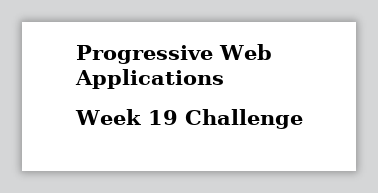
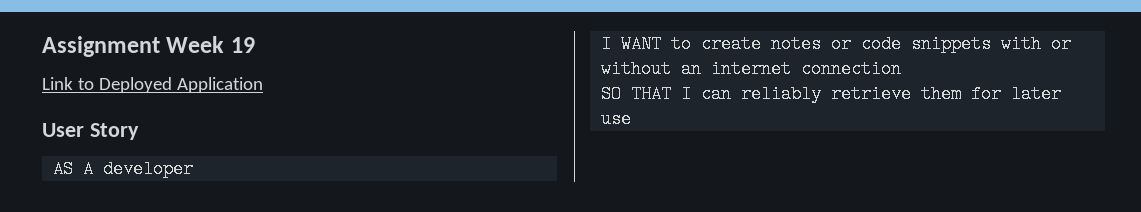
[76,44,272,64] [75,69,224,89] Progressive Web Applications // -> [42,36,160,57] Assignment
[184,109,303,129] Challenge -> [42,77,263,93] [42,123,139,140] [53,160,194,178] [601,35,1072,53] [601,60,902,78] [601,85,1062,103] [601,110,632,128] // Link to Deployed Application // User Story // AS A developer // I WANT to create notes or code snippets with or without an internet connection // SO THAT I can reliably retrieve them for later use

